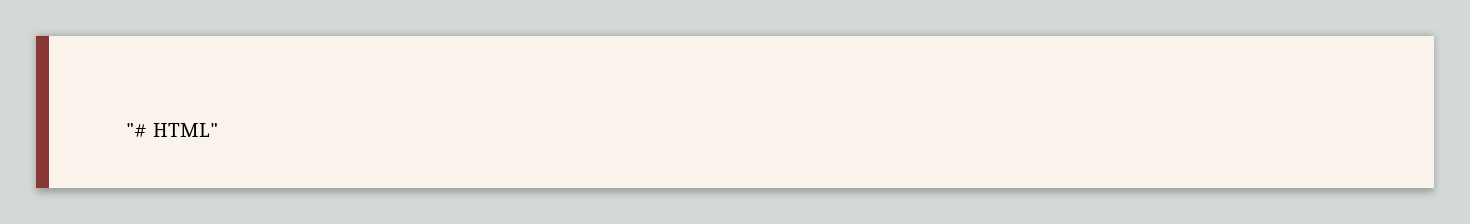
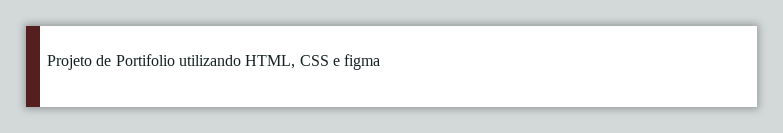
[126,123,218,137] "# HTML" -> [47,54,381,70] Projeto de Portifolio utilizando HTML, CSS e figma

